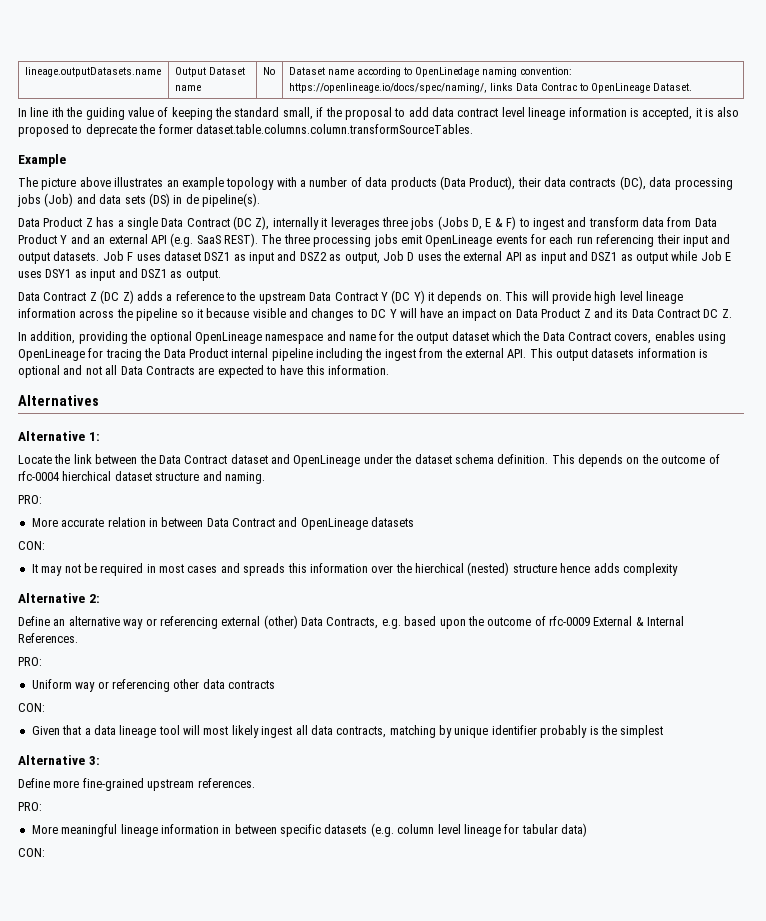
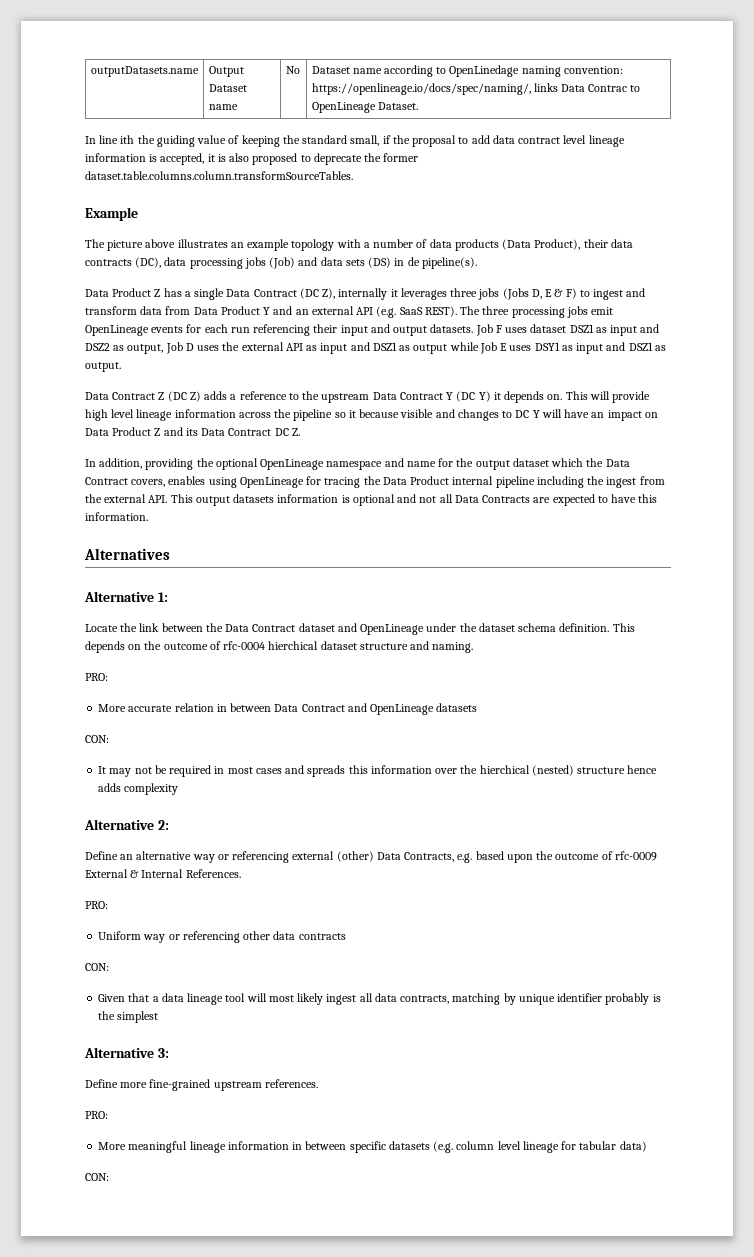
[24,67,161,77] lineage.outputDatasets.name -> [90,66,199,77] outputDatasets.name

